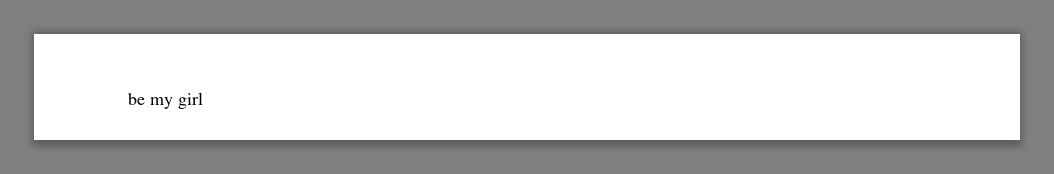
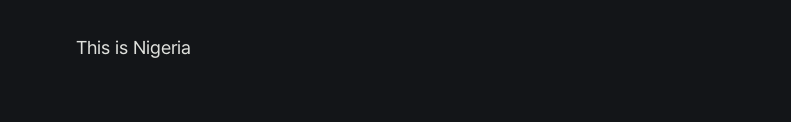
[128,92,203,109] be my girl -> [76,40,191,58] This is Nigeria

